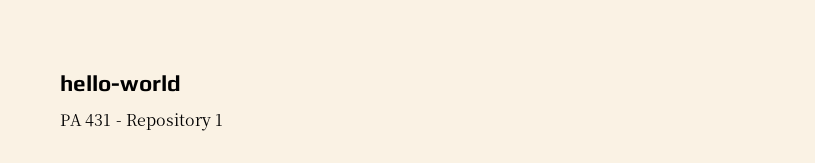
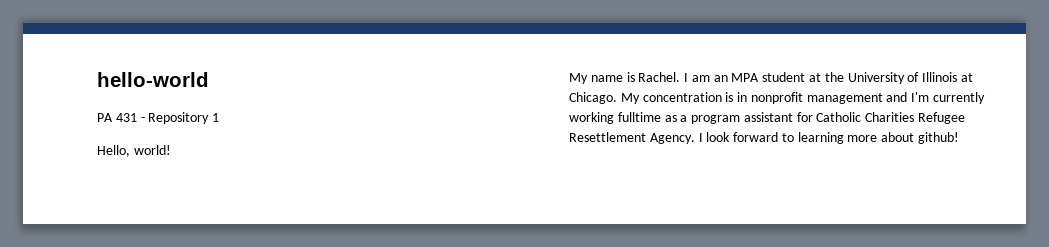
(224, 120) none -> [97,145,171,157] [569,72,973,84] [569,92,986,104] [569,112,966,124] [569,132,960,144] // Hello, world! // My name is Rachel. I am an MPA student at the University of Illinois at Chicago. My concentration is in nonprofit management and I'm currently working fulltime as a program assistant for Catholic Charities Refugee Resettlement Agency. I look forward to learning more about github!

